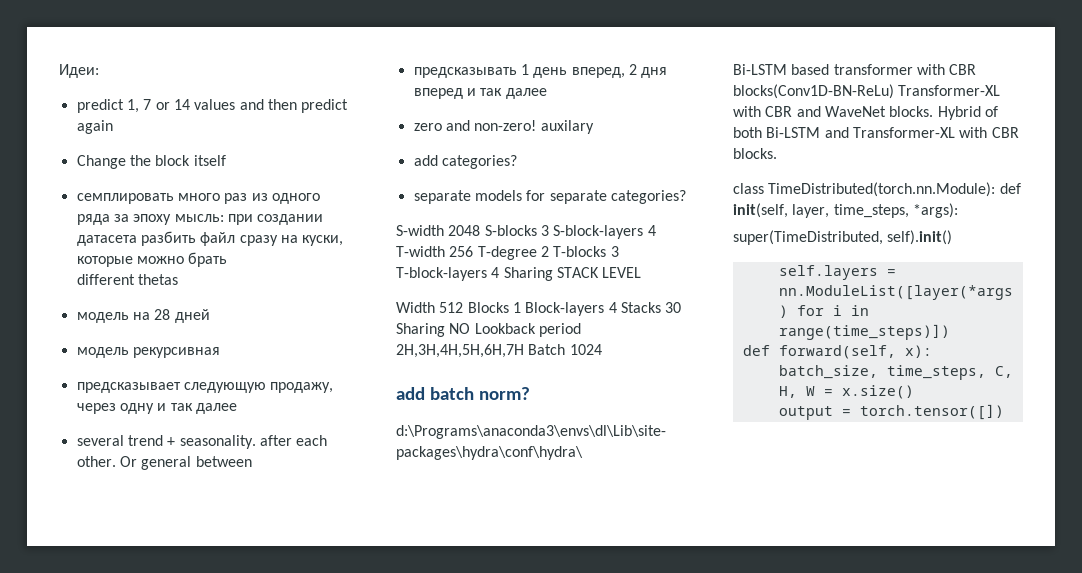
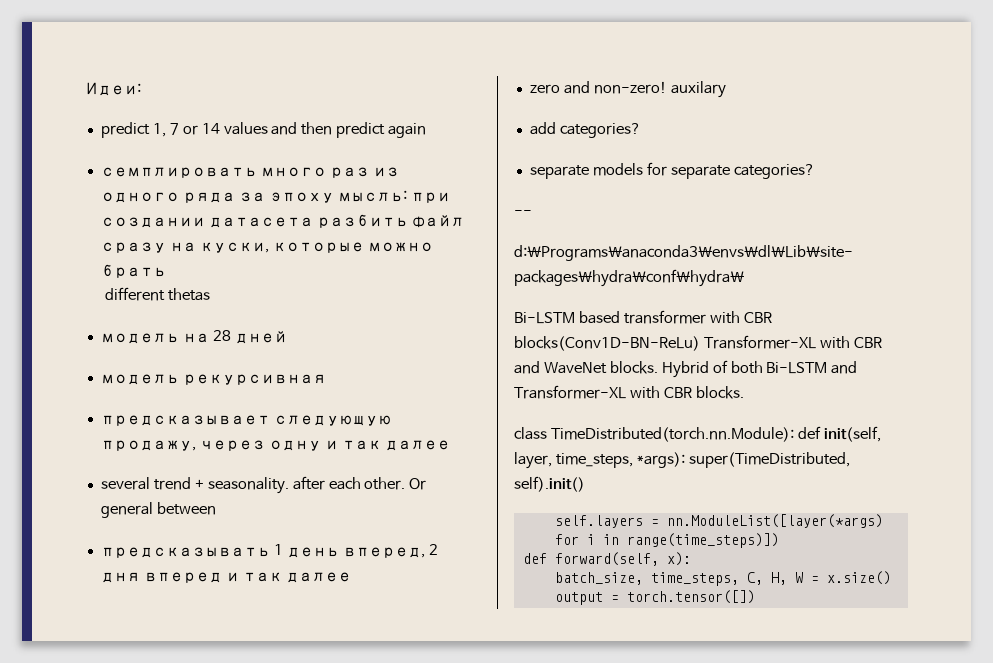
[76,155,226,169] // Change the block itself -> (427, 130) none
[396,225,656,239] [396,246,619,260] [396,267,642,281] [396,302,682,316] [396,323,581,337] [396,344,602,358] [396,387,530,400] S-width 2048 S-blocks 3 S-block-layers 4 T-width 256 T-degree 2 T-blocks 3 T-block-layers 4 Sharing STACK LEVEL // Width 512 Blocks 1 Block-layers 4 Stacks 30 Sharing NO Lookback period 2H,3H,4H,5H,6H,7H Batch 1024 // add batch norm? -> [514,210,532,216] --
(958, 210) // -> (685, 460) none

